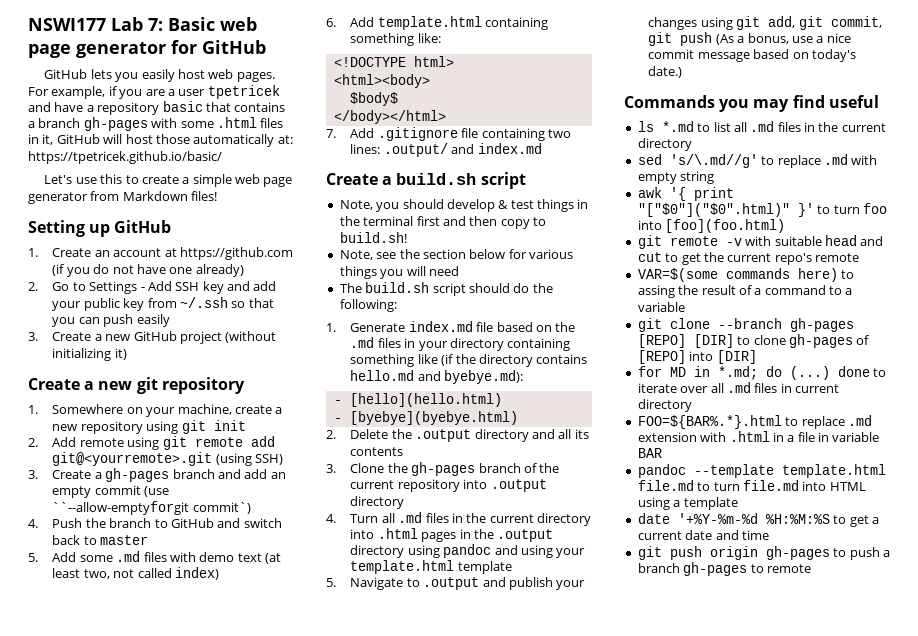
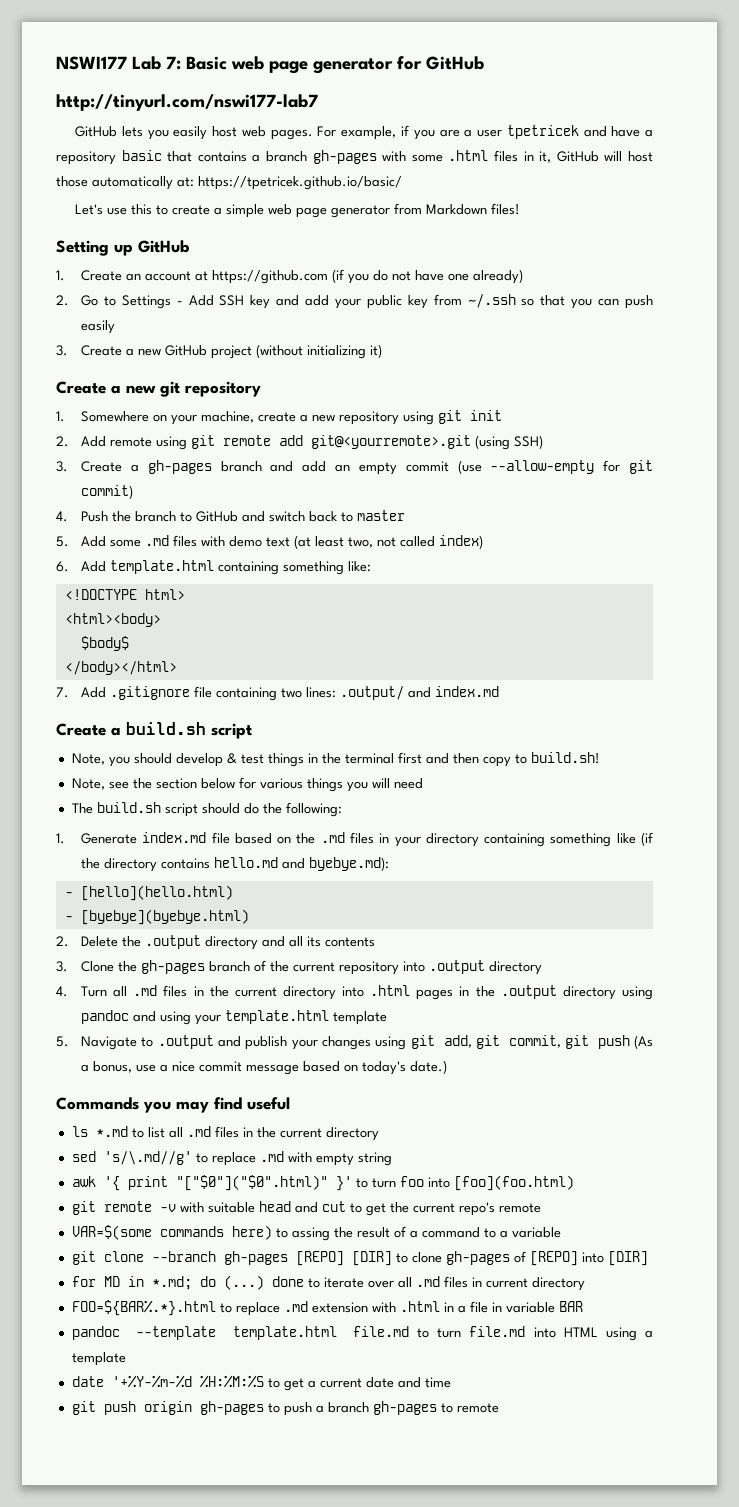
(266, 47) none -> [56,94,318,111] // http://tinyurl.com/nswi177-lab7
[52,501,251,515] ``--allow-emptyforgit commit`) -> [490,460,653,474] [80,485,133,499] --allow-empty for git commit)

